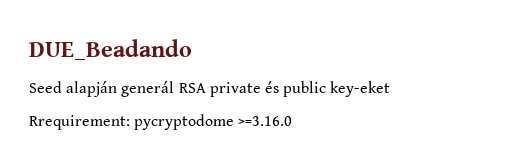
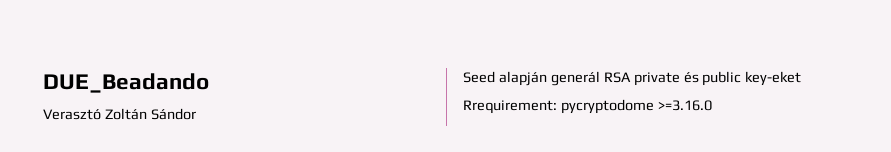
(192, 49) none -> [43,108,196,120] // Verasztó Zoltán Sándor

